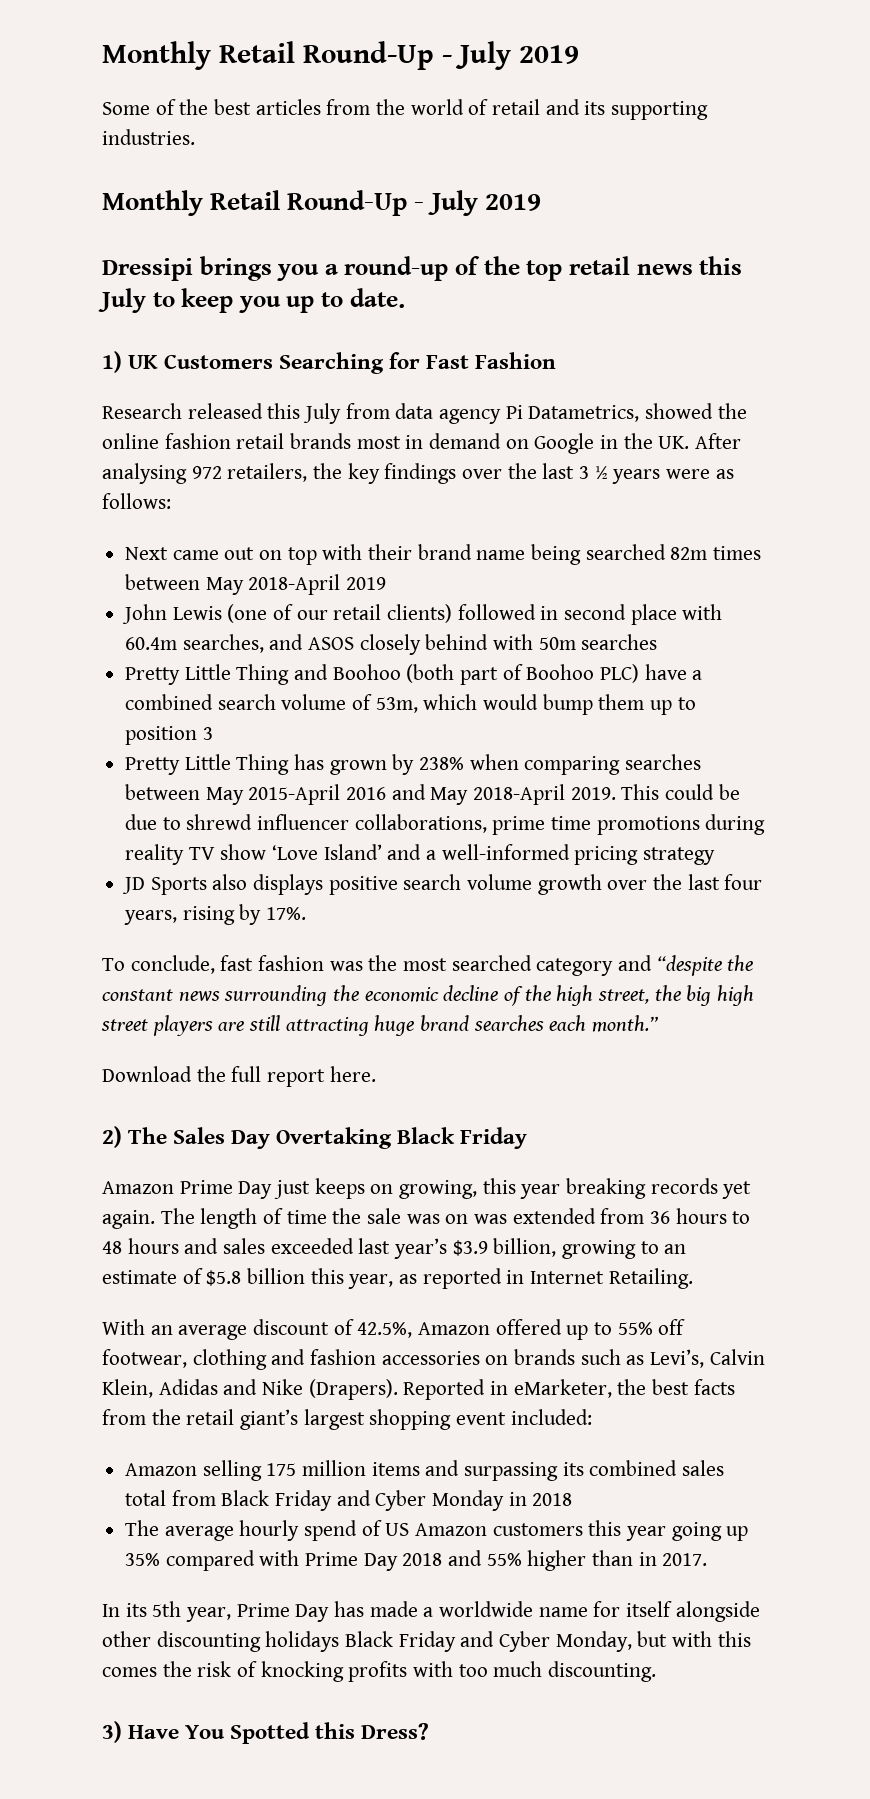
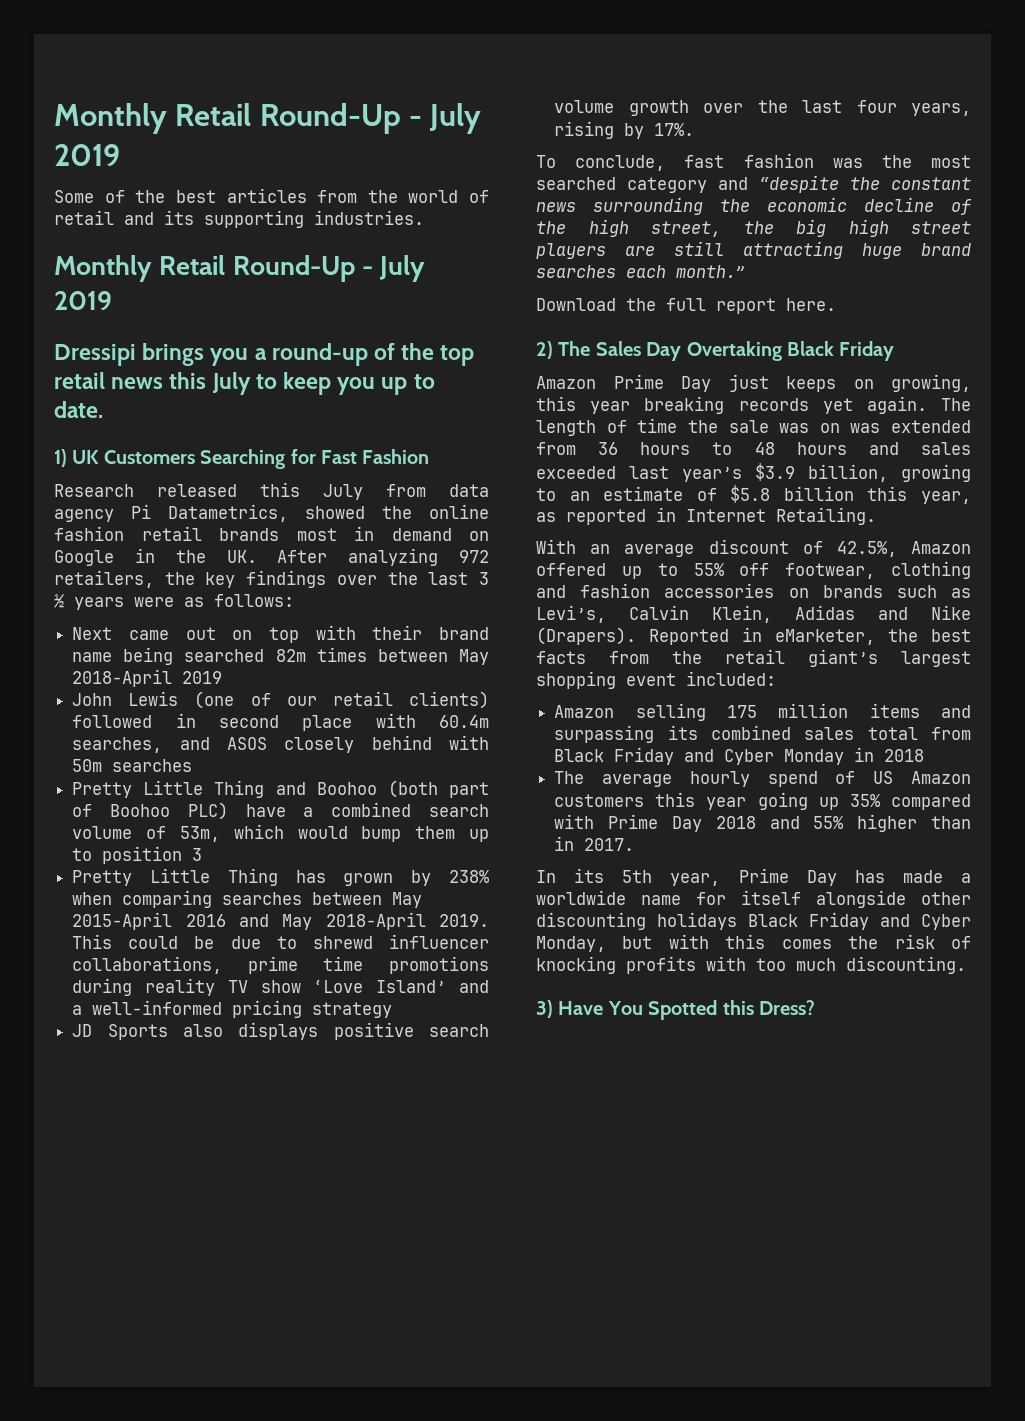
[102,463,187,484] analysing -> [348,548,439,566] analyzing

